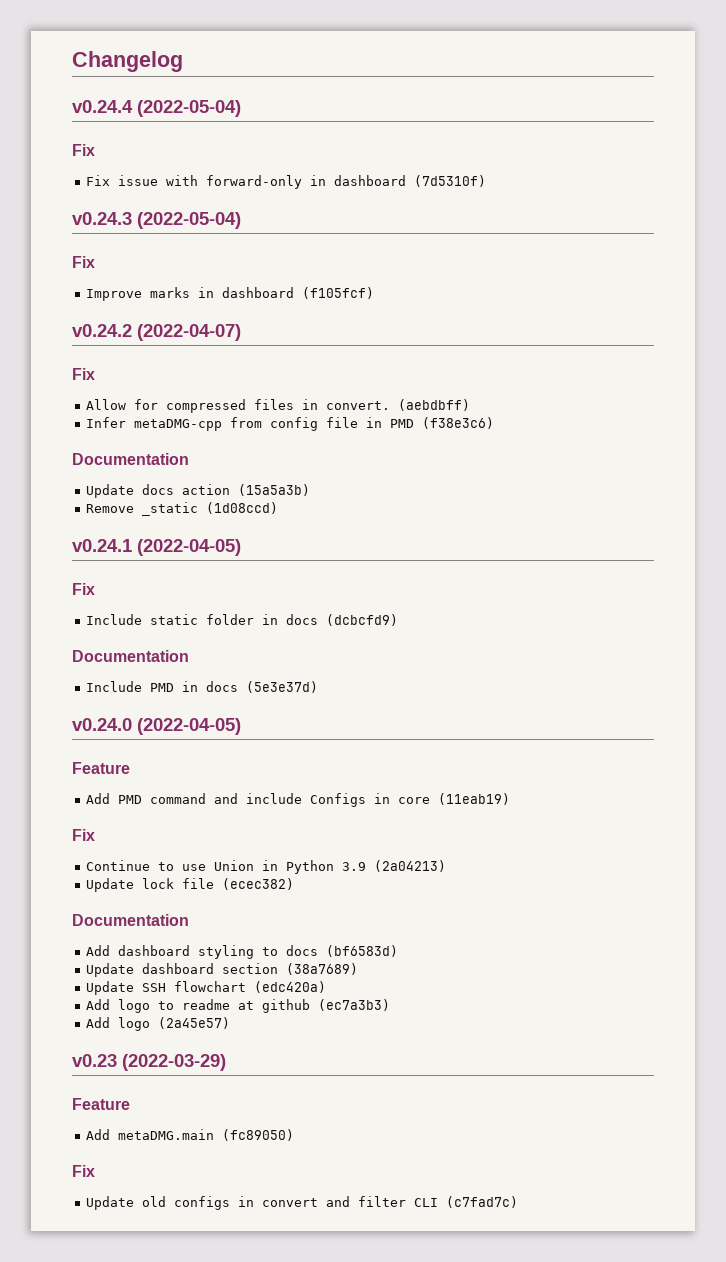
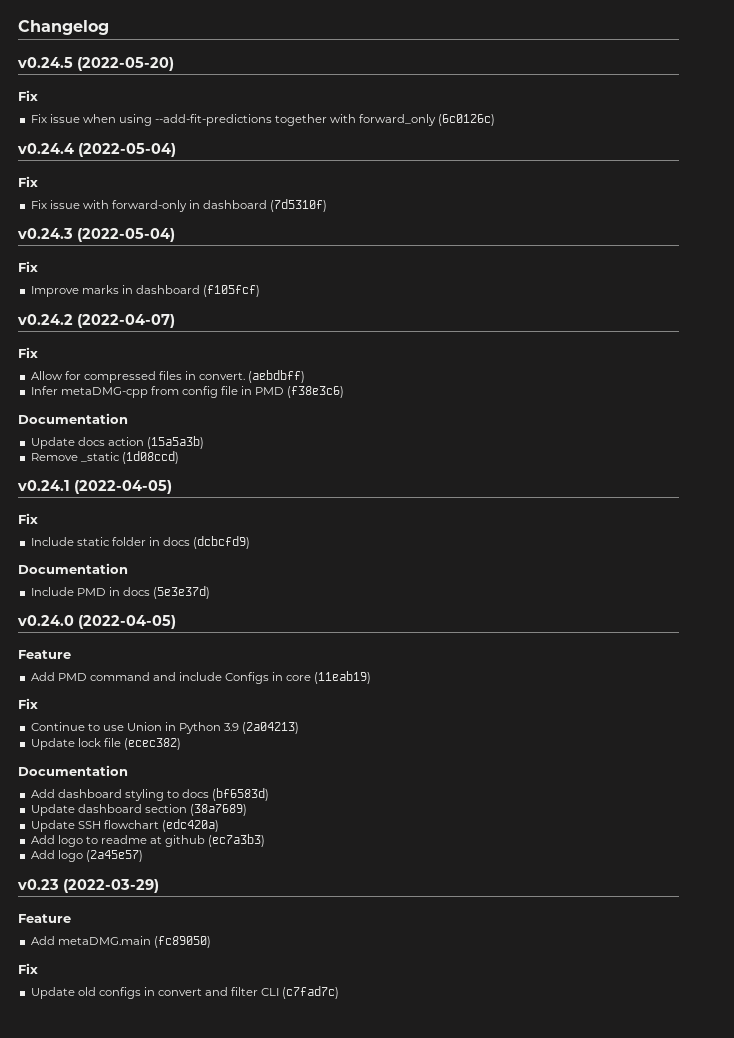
(183, 61) none -> [17,57,174,71] [18,90,38,101] [30,114,496,126] // v0.24.5 (2022-05-20) // Fix // Fix issue when using --add-fit-predictions together with forward_only (6c0126c)

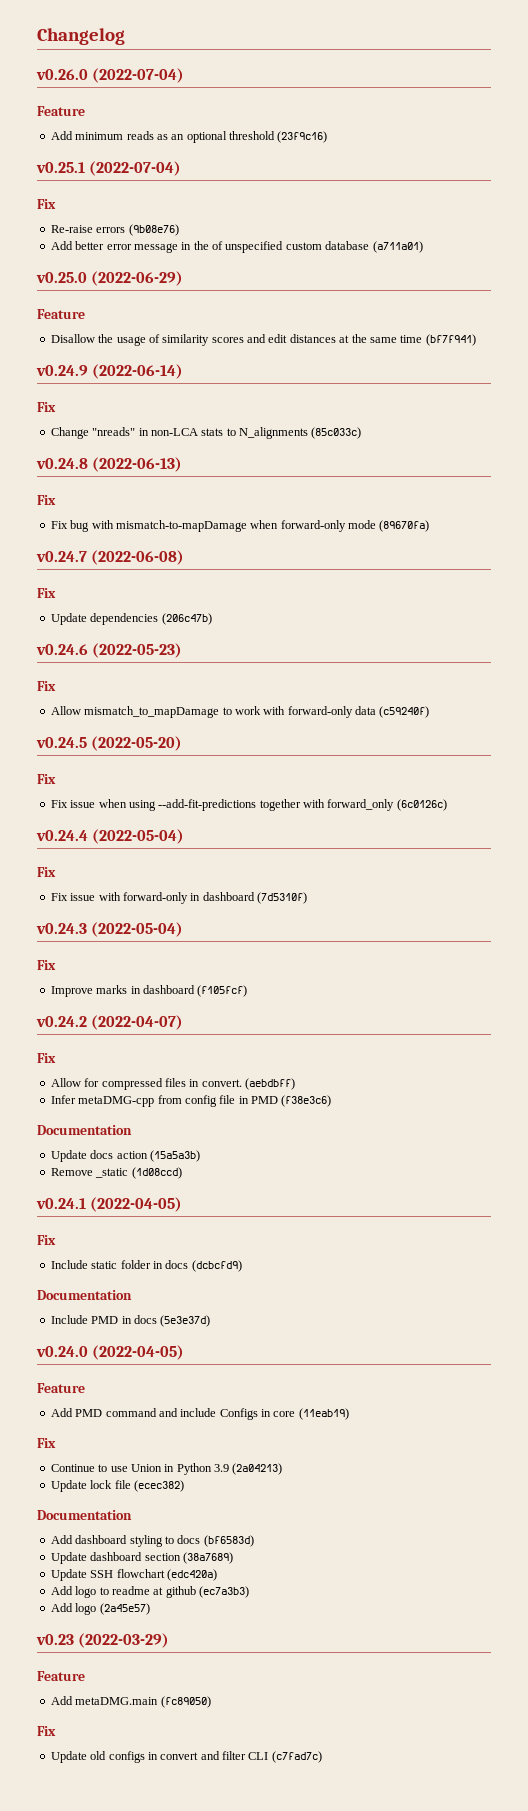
(109, 27) none -> [36,68,185,83] [37,106,85,116] [50,131,328,143] [36,161,182,176] [37,199,56,209] [50,224,179,236] [50,241,423,253] [36,271,184,286] [37,309,85,319] [50,334,476,346] [36,364,184,379] [37,402,56,412] [50,427,362,439] [36,457,183,472] [37,495,56,505] [50,520,430,532] [36,550,185,565] [37,588,56,598] [50,613,212,625] [36,643,183,658] [37,681,56,691] [50,706,430,718] // v0.26.0 (2022-07-04) // Feature // Add minimum reads as an optional threshold (23f9c16) // v0.25.1 (2022-07-04) // Fix // Re-raise errors (9b08e76) // Add better error message in the of unspecified custom database (a711a01) // v0.25.0 (2022-06-29) // Feature // Disallow the usage of similarity scores and edit distances at the same time (bf7f941) // v0.24.9 (2022-06-14) // Fix // Change "nreads" in non-LCA stats to N_alignments (85c033c) // v0.24.8 (2022-06-13) // Fix // Fix bug with mismatch-to-mapDamage when forward-only mode (89670fa) // v0.24.7 (2022-06-08) // Fix // Update dependencies (206c47b) // v0.24.6 (2022-05-23) // Fix // Allow mismatch_to_mapDamage to work with forward-only data (c59240f)

